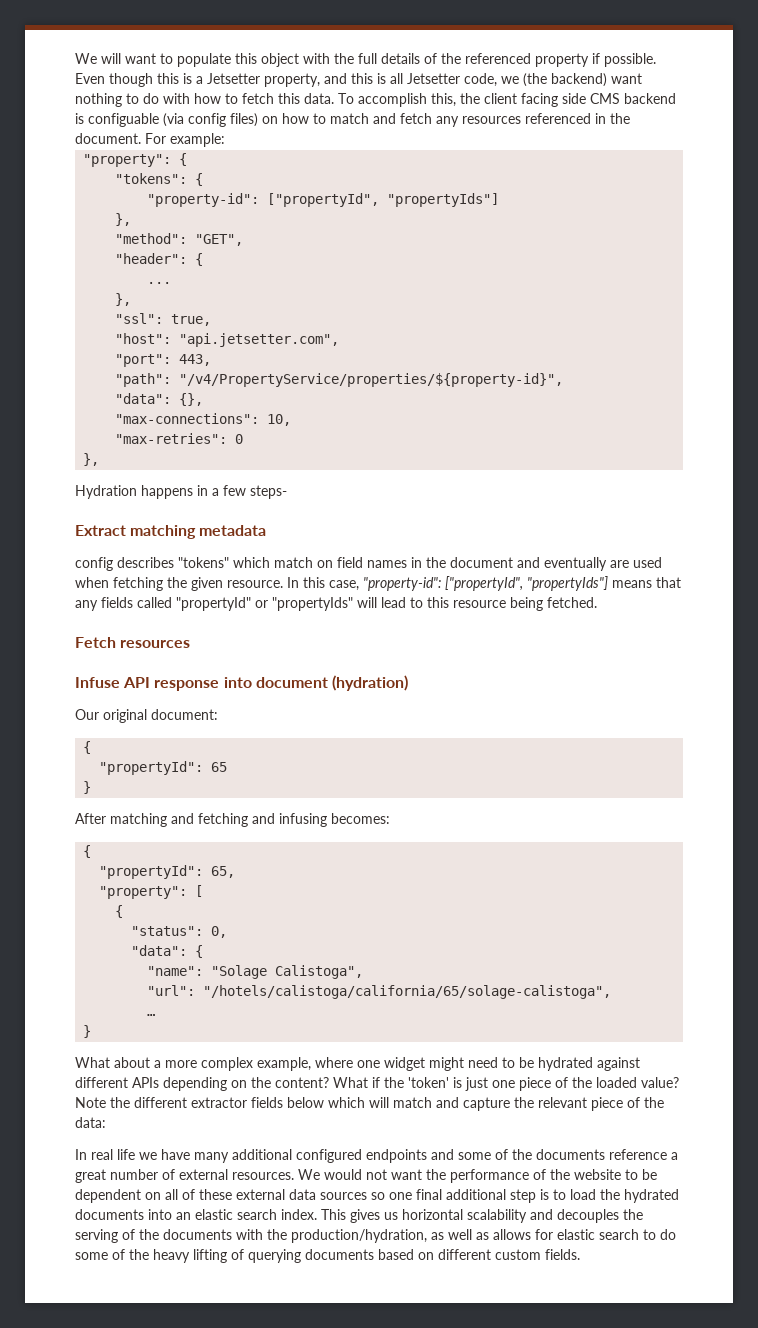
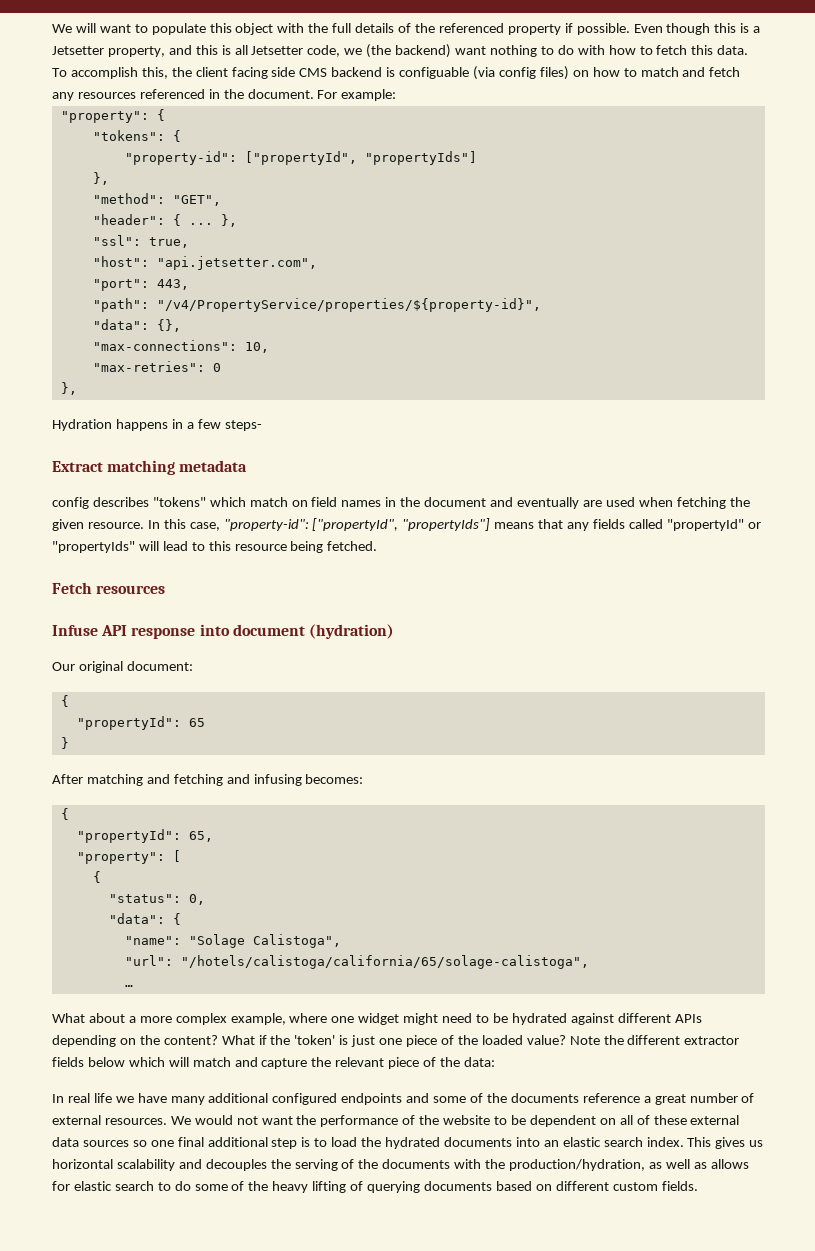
[147,282,172,284] // ... // -> [188,223,213,225] ...
[83,1025,92,1038] // } -> (133, 986) none

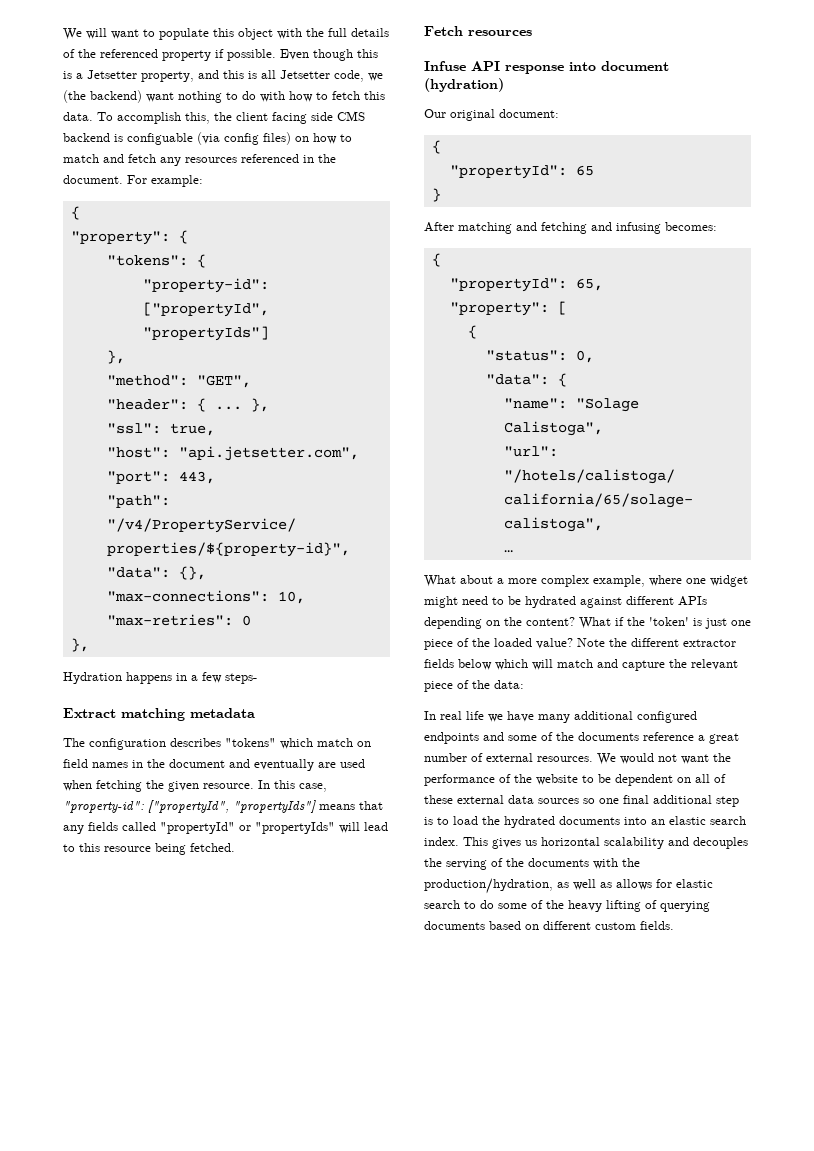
(397, 95) none -> [70,206,80,220] // {
[52,497,89,509] config -> [63,738,166,750] The configuration

